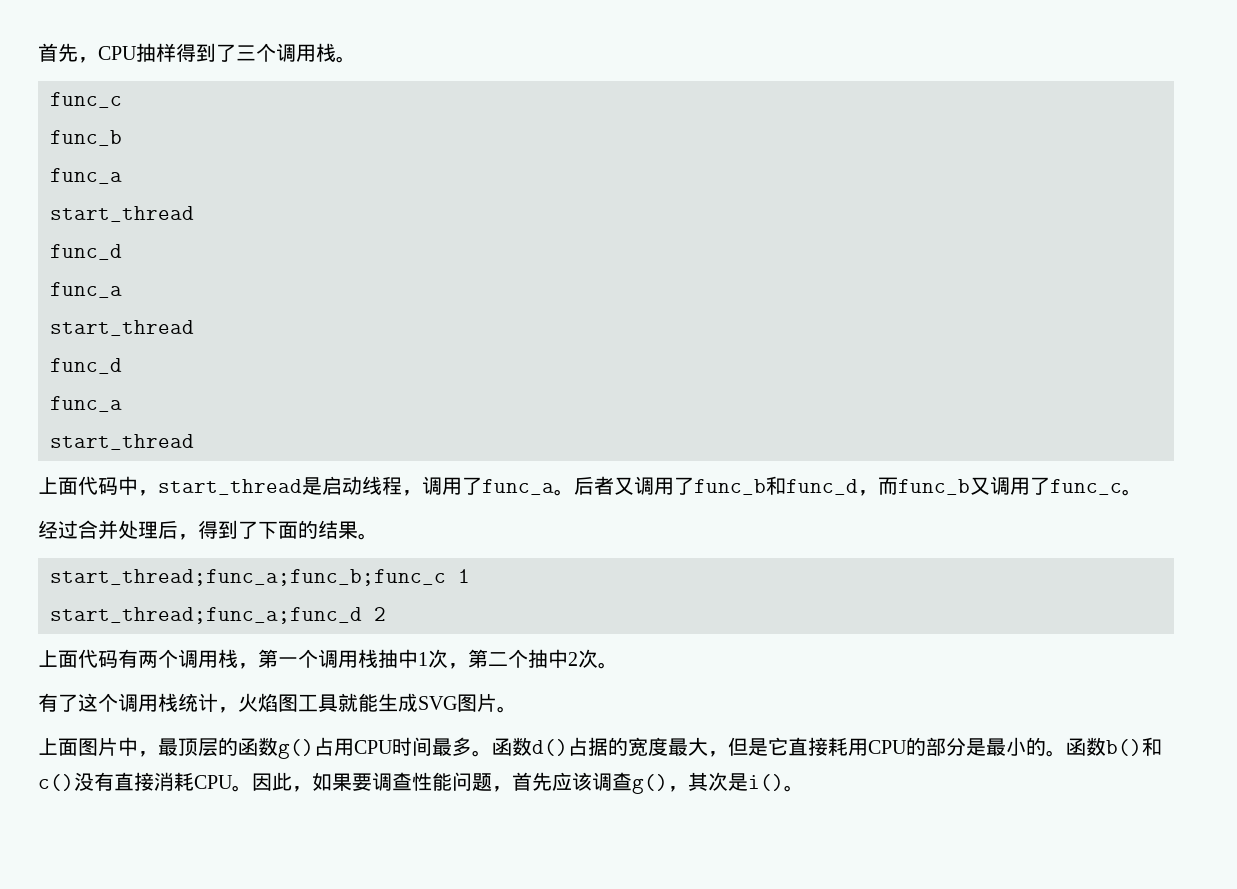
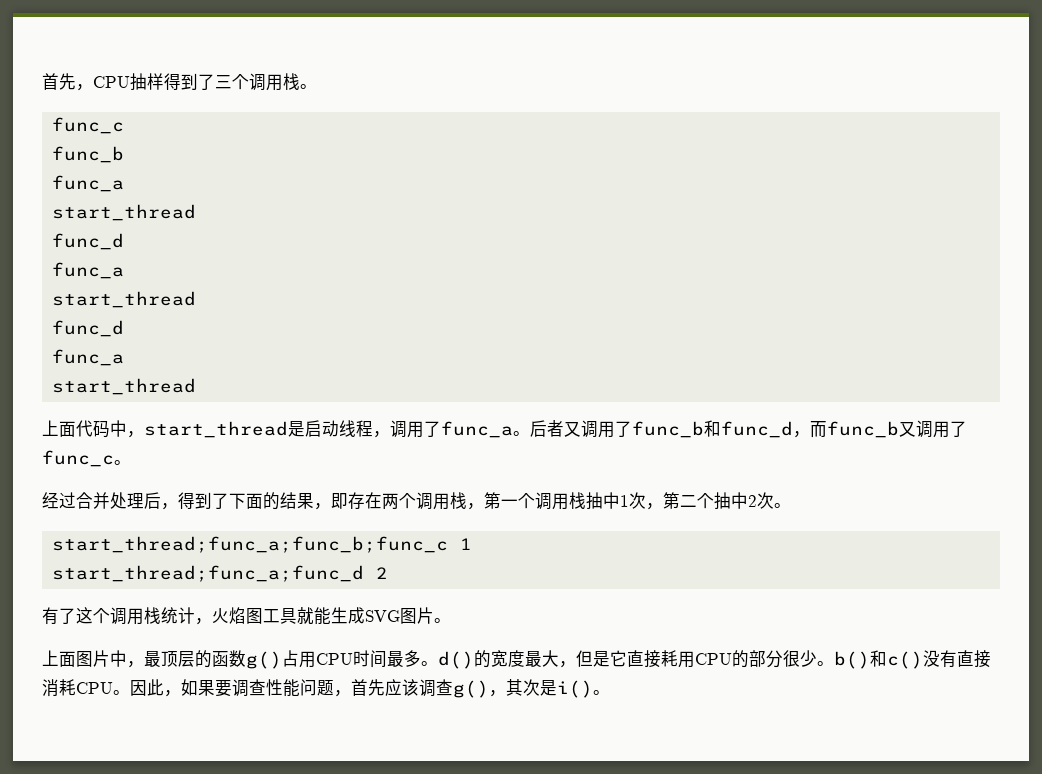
[358,533,378,540] [50,569,470,586] [50,607,386,624] [38,649,138,668] 。 // start_thread;func_a;func_b;func_c 1 // start_thread;func_a;func_d 2 // 上面代码有 -> [314,492,382,510] ，即存在
(618, 665) none -> [51,536,472,553] [51,565,388,582] // start_thread;func_a;func_b;func_c 1 // start_thread;func_a;func_d 2
[492,737,608,756] 函数d()占据 -> [438,651,474,669] d()
[966,737,1106,757] 是最小的。函数 -> [783,650,834,667] 很少。

